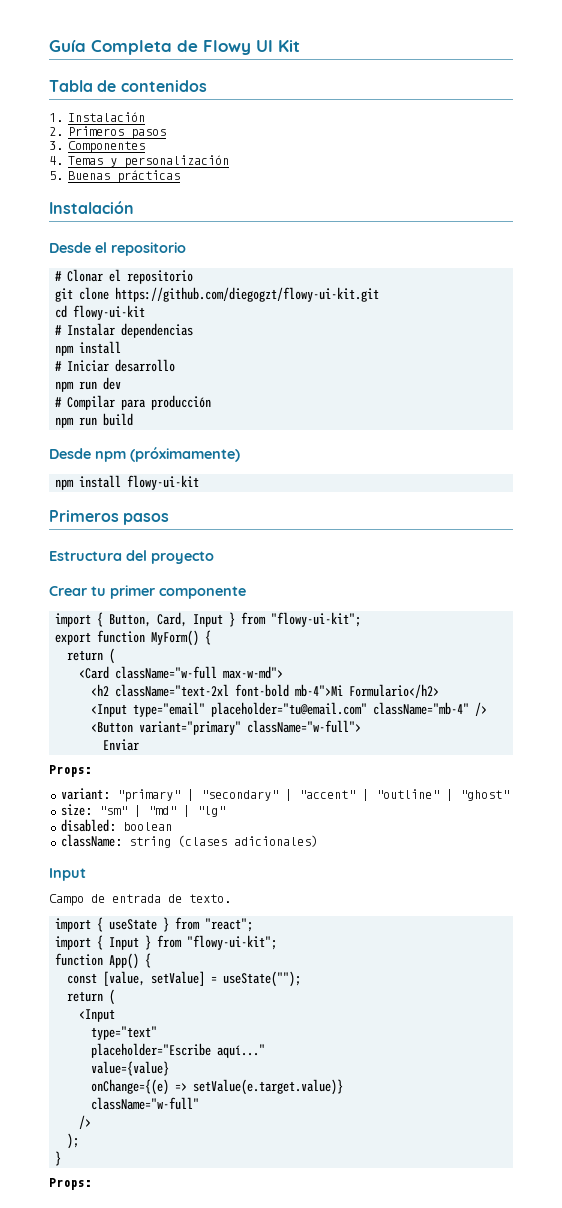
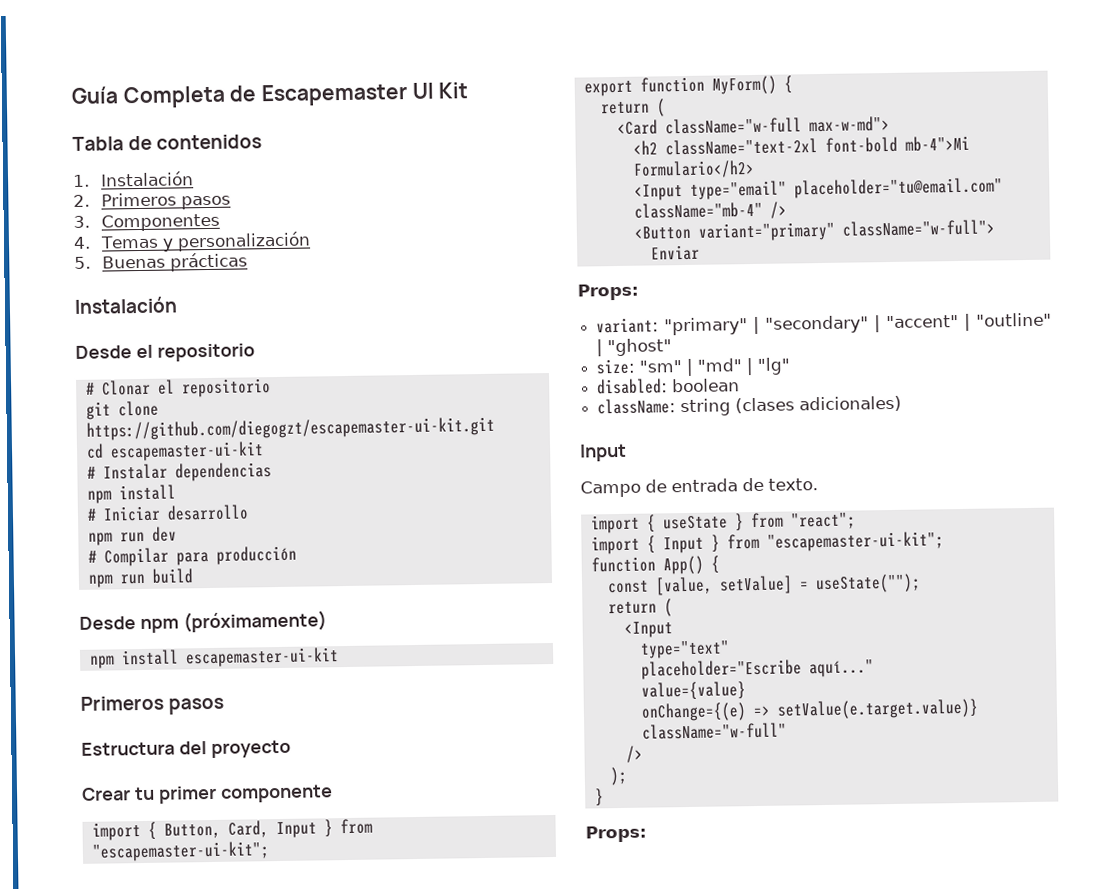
[203,40,251,55] Flowy -> [261,83,408,107] Escapemaster
[115,287,380,302] https://github.com/diegogzt/flowy-ui-kit.git -> [85,416,495,441] https://github.com/diegogzt/escapemaster-ui-kit.git
[73,305,146,320] flowy-ui-kit -> [109,441,264,462] escapemaster-ui-kit
[127,475,200,490] flowy-ui-kit -> [184,647,339,668] escapemaster-ui-kit
[271,612,362,627] "flowy-ui-kit"; -> [91,841,270,862] "escapemaster-ui-kit";
[187,935,278,950] "flowy-ui-kit"; -> [766,531,944,552] "escapemaster-ui-kit";

